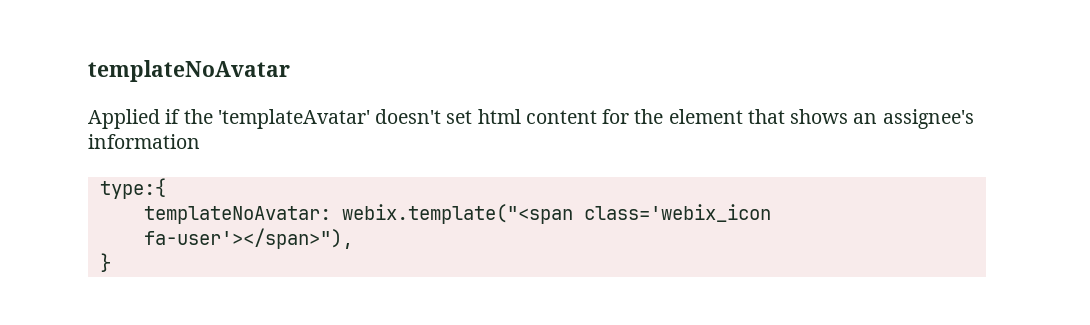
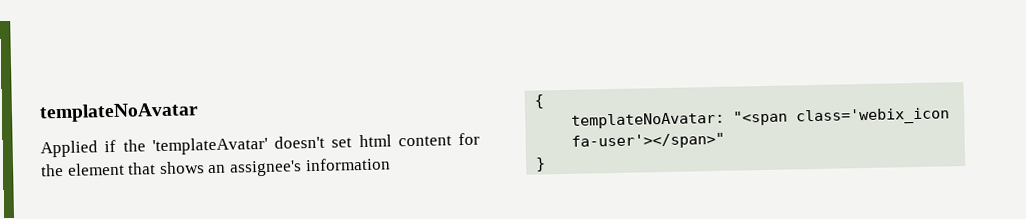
[99,178,166,199] type:{ -> [534,94,545,109] {
[341,204,771,224] [143,228,353,249] webix.template("<span class='webix_icon fa-user'></span>"), -> [733,107,951,126] [571,132,726,150] "<span class='webix_icon fa-user'></span>"

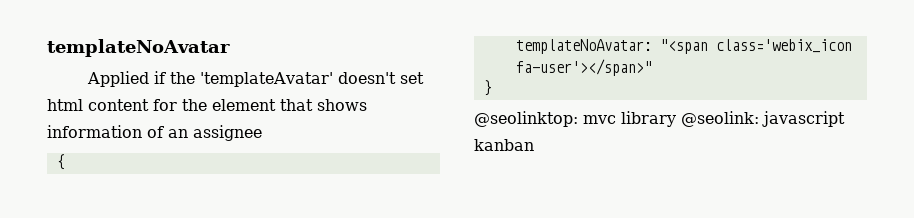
[208,157,391,177] an assignee's information -> [47,125,262,141] information of an assignee
(547, 164) none -> [474,111,845,127] [474,139,534,151] // @seolinktop: mvc library @seolink: javascript kanban

